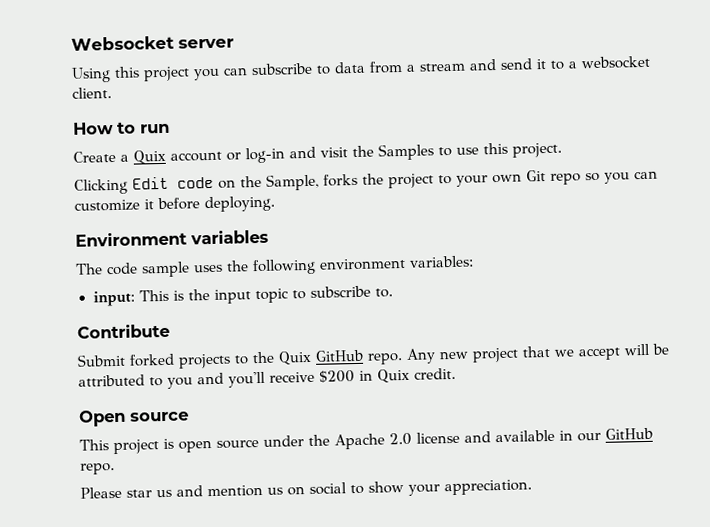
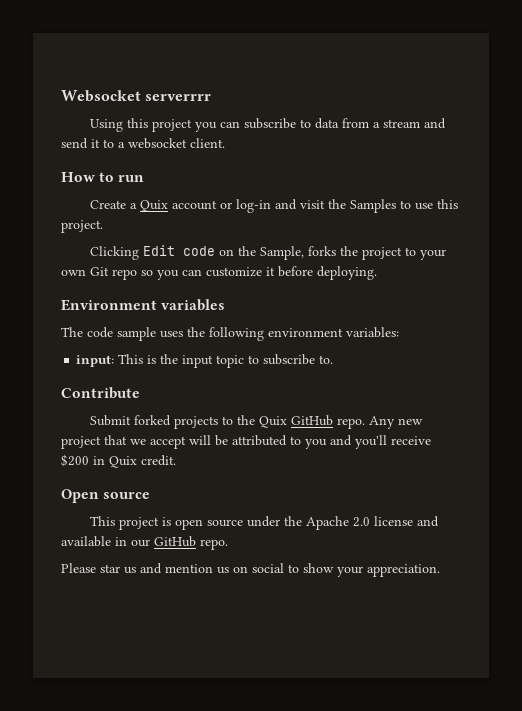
[178,38,234,49] server -> [145,94,212,101] serverrrr

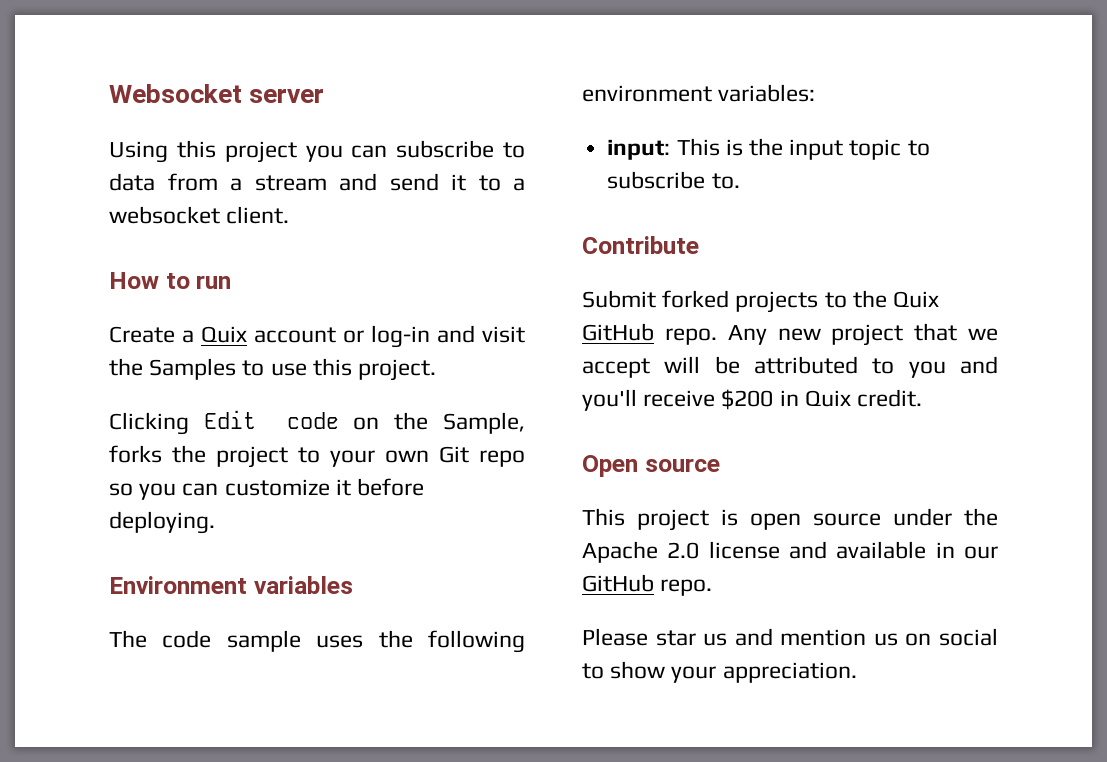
[145,94,212,101] serverrrr -> [249,89,325,103] server

